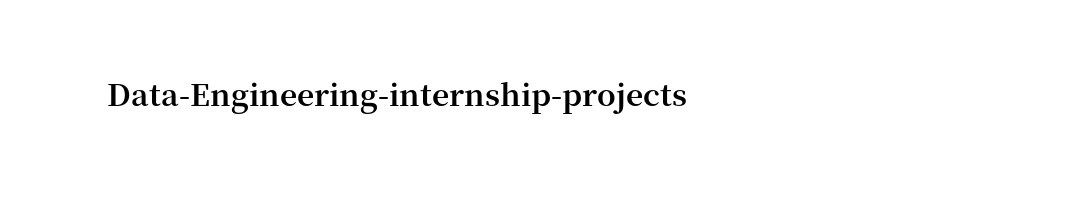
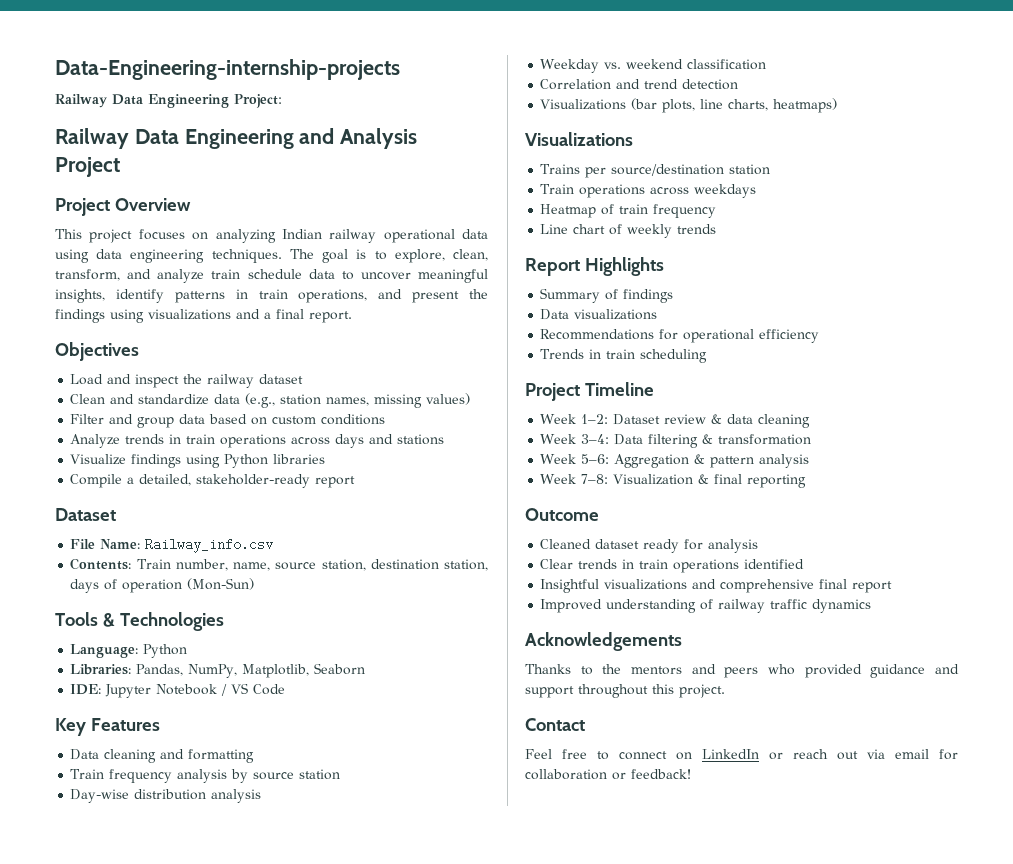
(687, 97) none -> [55,94,282,108] [55,128,418,149] [55,157,120,177] [55,198,191,216] [55,229,488,243] [55,249,489,263] [55,269,488,283] [55,289,488,303] [55,309,352,323] [55,342,139,361] [70,374,304,388] [70,393,471,408] [70,414,386,428] [70,434,445,448] [70,454,326,468] [70,474,356,488] [55,508,116,521] [70,538,274,553] [70,558,488,571] [70,578,255,593] [55,612,224,631] [70,644,188,658] [70,663,366,678] [70,683,286,698] [55,718,160,736] [70,749,255,763] [70,769,341,783] [70,789,262,803] [540,59,767,73] [540,79,739,90] [540,98,838,113] [525,132,633,146] [540,164,771,178] [540,184,757,198] [540,204,717,218] [540,224,717,238] [525,257,664,276] [540,288,674,303] [540,309,658,320] [540,329,820,343] [540,349,708,363] [525,382,654,401] [540,414,811,428] [540,434,812,448] [540,454,810,468] [540,474,807,488] [525,508,599,521] [540,539,759,553] [540,559,805,573] [540,579,893,593] [540,599,872,613] [525,632,682,651] [525,664,959,678] [525,684,725,698] [525,718,585,731] [525,749,958,760] [525,769,691,780] // Railway Data Engineering Project: // Railway Data Engineering and Analysis Project // Project Overview // This project focuses on analyzing Indian railway operational data using data engineering techniques. The goal is to explore, clean, transform, and analyze train schedule data to uncover meaningful insights, identify patterns in train operations, and present the findings using visualizations and a final report. // Objectives // Load and inspect the railway dataset // Clean and standardize data (e.g., station names, missing values) // Filter and group data based on custom conditions // Analyze trends in train operations across days and stations // Visualize findings using Python libraries // Compile a detailed, stakeholder-ready report // Dataset // File Name: Railway_info.csv // Contents: Train number, name, source station, destination station, days of operation (Mon-Sun) // Tools & Technologies // Language: Python // Libraries: Pandas, NumPy, Matplotlib, Seaborn // IDE: Jupyter Notebook / VS Code // Key Features // Data cleaning and formatting // Train frequency analysis by source station // Day-wise distribution analysis // Weekday vs. weekend classification // Correlation and trend detection // Visualizations (bar plots, line charts, heatmaps) // Visualizations // Trains per source/destination station // Train operations across weekdays // Heatmap of train frequency // Line chart of weekly trends // Report Highlights // Summary of findings // Data visualizations // Recommendations for operational efficiency // Trends in train scheduling // Project Timeline // Week 1–2: Dataset review & data cleaning // Week 3–4: Data filtering & transformation // Week 5–6: Aggregation & pattern analysis // Week 7–8: Visualization & final reporting // Outcome // Cleaned dataset ready for analysis // Clear trends in train operations identified // Insightful visualizations and comprehensive final report // Improved understanding of railway traffic dynamics // Acknowledgements // Thanks to the mentors and peers who provided guidance and support throughout this project. // Contact // Feel free to connect on LinkedIn or reach out via email for collaboration or feedback!

